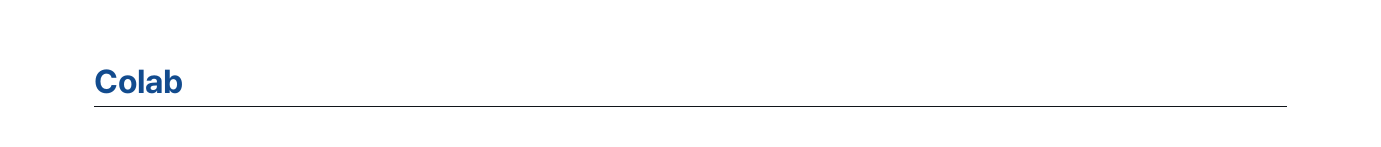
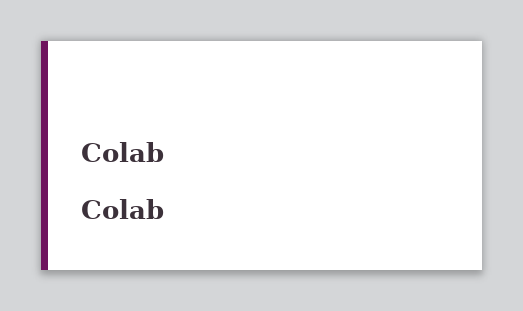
[94,69,183,94] Colab -> [81,142,164,162] [81,199,164,219] Colab // Colab

